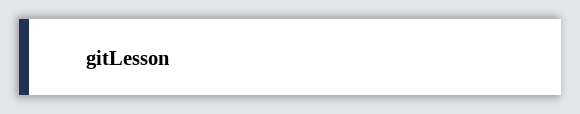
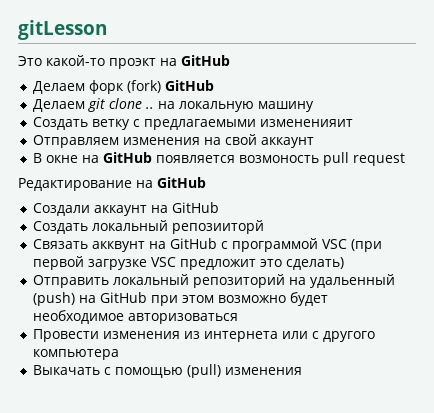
(170, 59) none -> [18,55,230,69] [32,80,214,94] [32,98,314,112] [32,117,353,130] [32,134,314,148] [32,152,405,166] [18,177,206,191] [32,202,219,216] [32,220,264,234] [32,238,382,252] [32,256,344,270] [32,274,395,288] [32,292,328,306] [32,310,238,324] [32,329,375,342] [32,349,119,360] [32,364,302,378] // Это какой-то проэкт на GitHub // Делаем форк (fork) GitHub // Делаем git clone .. на локальную машину // Создать ветку с предлагаемыми измененияит // Отправляем изменения на свой аккаунт // В окне на GitHub появляется возмоность pull request // Редактирование на GitHub // Создали аккаунт на GitHub // Создать локальный репозииторй // Связать акквунт на GitHub с программой VSC (при первой загрузке VSC предложит это сделать) // Отправить локальный репозиторий на удальенный (push) на GitHub при этом возможно будет необходимое авторизоваться // Провести изменения из интернета или с другого компьютера // Выкачать с помощью (pull) изменения

